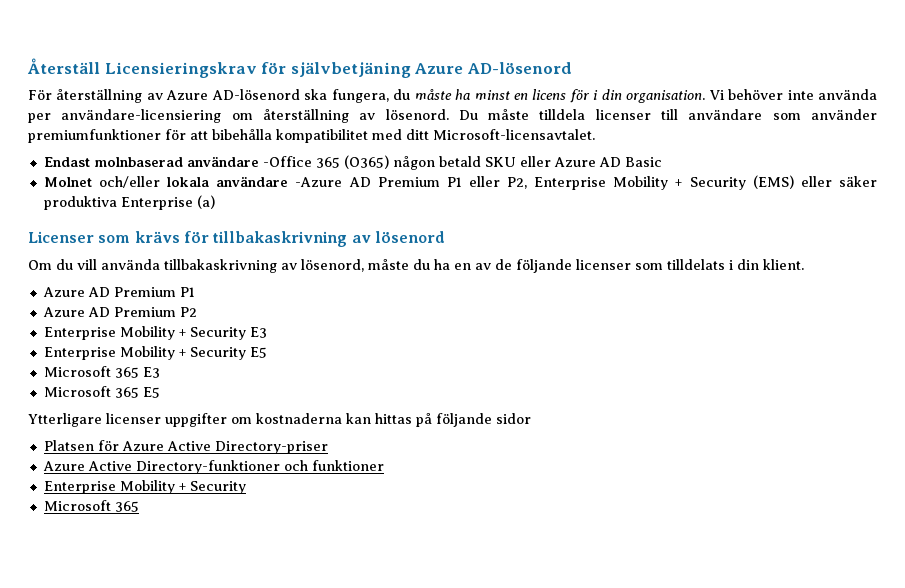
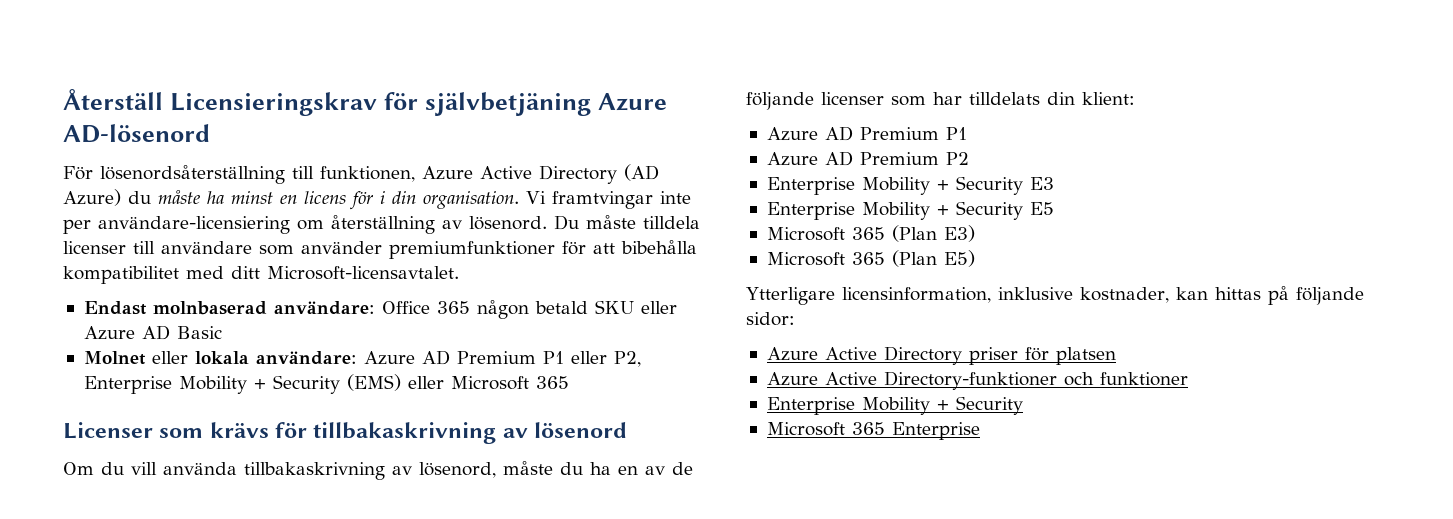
[56,89,389,103] återställning av Azure AD-lösenord ska fungera, -> [100,164,659,184] [63,189,121,206] lösenordsåterställning till funktionen, Azure Active Directory (AD Azure)
[728,89,878,100] behöver inte använda -> [551,191,691,209] framtvingar inte
[186,155,389,169] användare -Office 365 (O365) -> [273,301,470,315] användare: Office 365
[99,176,343,188] och/eller lokala användare -Azure -> [151,351,415,365] eller lokala användare: Azure
[838,176,877,187] [43,195,215,210] säker produktiva Enterprise (a) -> [450,376,569,390] Microsoft 365
[667,259,804,270] tilldelats i din klient. -> [933,92,1135,105] har tilldelats din klient:
[142,367,160,378] [43,386,160,398] E3 // Microsoft 365 E5 -> [891,225,975,242] [766,250,975,267] (Plan E3) // Microsoft 365 (Plan E5)
[106,413,531,427] [43,440,328,454] licenser uppgifter om kostnaderna kan hittas på följande sidor // Platsen för Azure Active Directory-priser -> [841,286,1364,305] [746,312,795,326] [766,346,1116,365] licensinformation, inklusive kostnader, kan hittas på följande sidor: // Azure Active Directory priser för platsen
(139, 506) none -> [891,422,980,440] Enterprise

